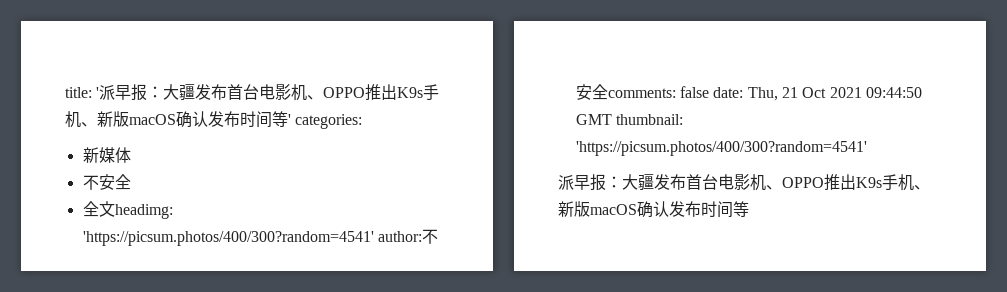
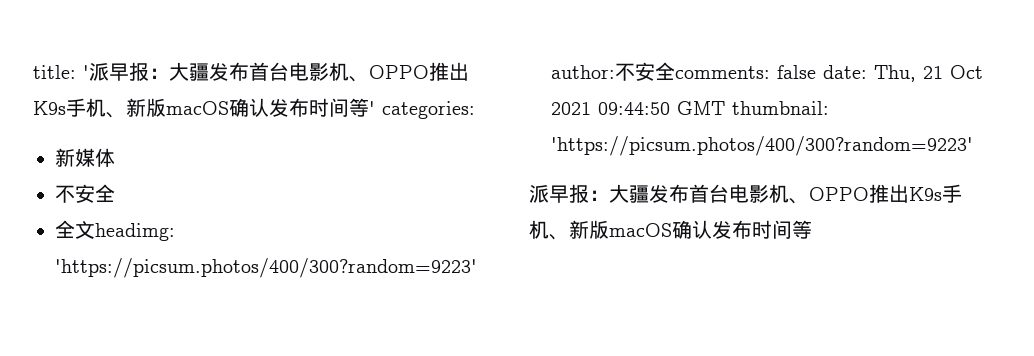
[82,231,374,246] 'https://picsum.photos/400/300?random=4541' -> [55,258,477,278] 'https://picsum.photos/400/300?random=9223'
[575,141,867,156] 'https://picsum.photos/400/300?random=4541' -> [551,136,973,156] 'https://picsum.photos/400/300?random=9223'

